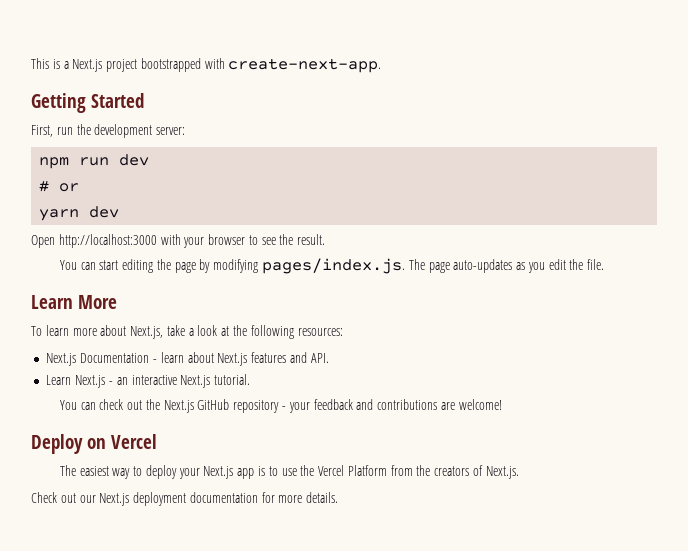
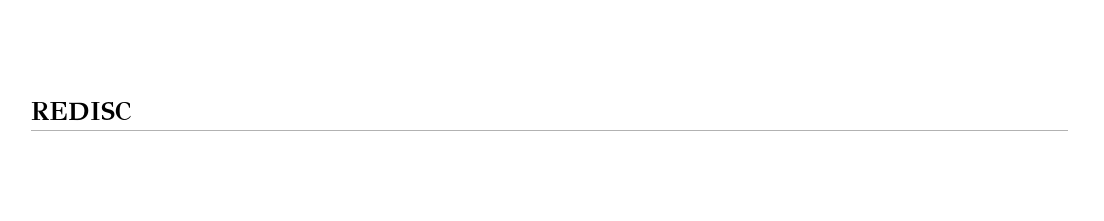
[31,58,382,73] [31,93,145,113] [31,124,186,138] [39,154,150,169] [39,180,80,192] [39,206,120,221] [31,234,326,248] [59,258,605,274] [31,295,118,309] [31,325,343,339] [46,352,329,366] [46,374,251,388] [59,399,502,413] [31,434,158,454] [59,465,519,479] [31,492,339,506] This is a Next.js project bootstrapped with create-next-app. // Getting Started // First, run the development server: // npm run dev // # or // yarn dev // Open http://localhost:3000 with your browser to see the result. // You can start editing the page by modifying pages/index.js. The page auto-updates as you edit the file. // Learn More // To learn more about Next.js, take a look at the following resources: // Next.js Documentation - learn about Next.js features and API. // Learn Next.js - an interactive Next.js tutorial. // You can check out the Next.js GitHub repository - your feedback and contributions are welcome! // Deploy on Vercel // The easiest way to deploy your Next.js app is to use the Vercel Platform from the creators of Next.js. // Check out our Next.js deployment documentation for more details. -> [31,101,131,121] REDISC

